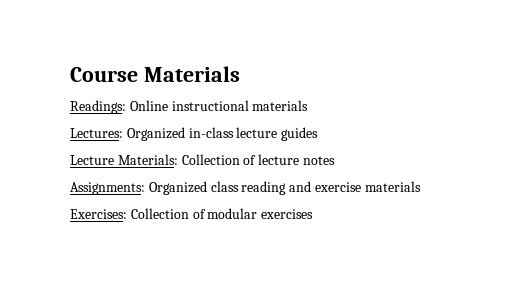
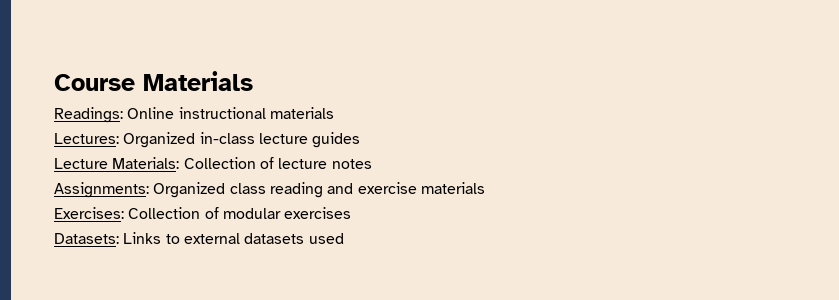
(314, 214) none -> [54,232,344,244] // Datasets: Links to external datasets used

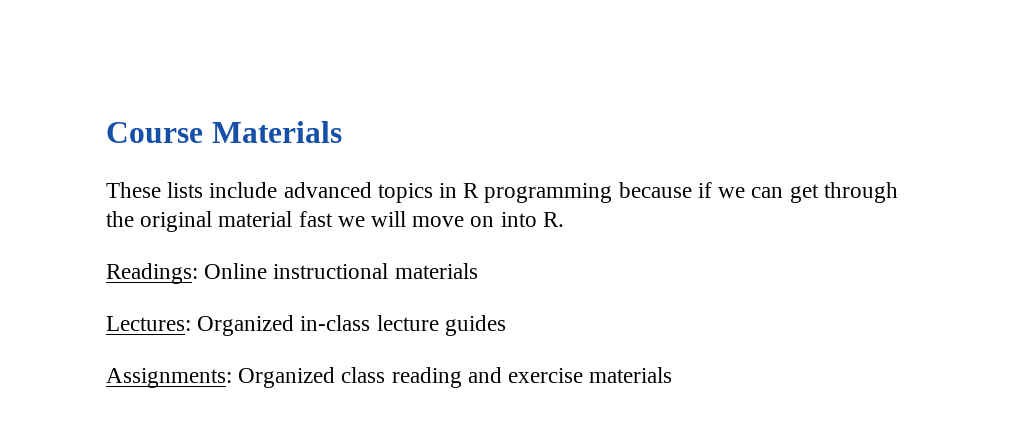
(253, 81) none -> [106,182,898,203] [106,211,564,232] // These lists include advanced topics in R programming because if we can get through the original material fast we will move on into R.
[54,157,372,169] // Lecture Materials: Collection of lecture notes -> (506, 325) none
[54,207,352,219] [54,232,344,244] // Exercises: Collection of modular exercises // Datasets: Links to external datasets used -> (673, 375) none

